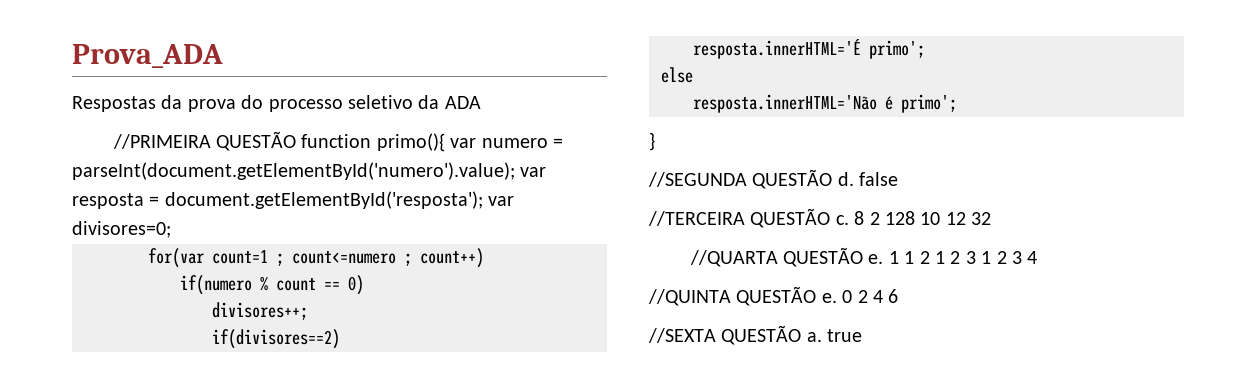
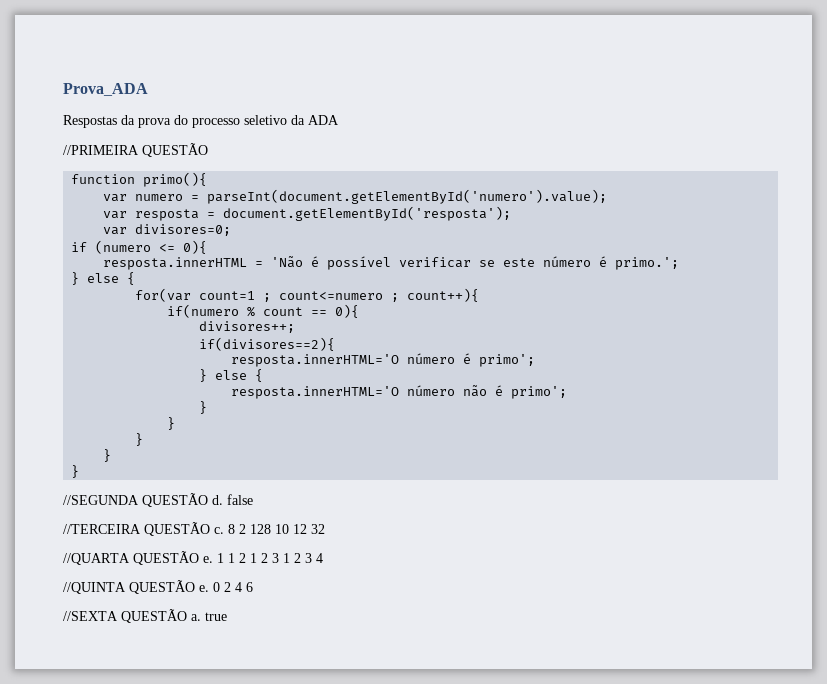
(296, 141) none -> (208, 150) //
(445, 142) none -> (208, 179) //
(515, 171) none -> (608, 196) //
(483, 200) none -> (512, 213) //
(171, 229) none -> [71,240,208,254] [103,256,680,270] [71,272,136,285] // if (numero <= 0){ // resposta.innerHTML = 'Não é possível verificar se este número é primo.'; // } else {
[420,248,484,268] count++) -> [407,288,480,302] count++){
[348,275,364,295] 0) -> [335,304,360,318] 0){
[212,329,340,349] [693,38,925,59] [661,67,693,83] [693,94,957,113] [649,132,655,151] if(divisores==2) // resposta.innerHTML='É primo'; // else // resposta.innerHTML='Não é primo'; // } -> [199,337,336,351] [231,353,536,367] [199,369,264,382] [231,385,568,399] [199,401,208,414] [167,417,176,430] [135,433,144,446] [103,449,112,462] [71,465,80,478] if(divisores==2){ // resposta.innerHTML='O número é primo'; // } else { // resposta.innerHTML='O número não é primo'; // } // } // } // } // }

